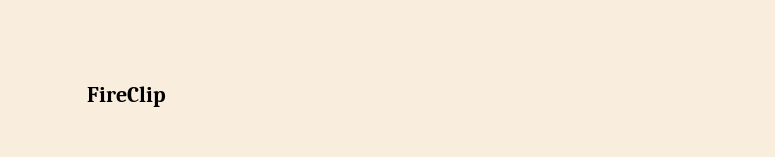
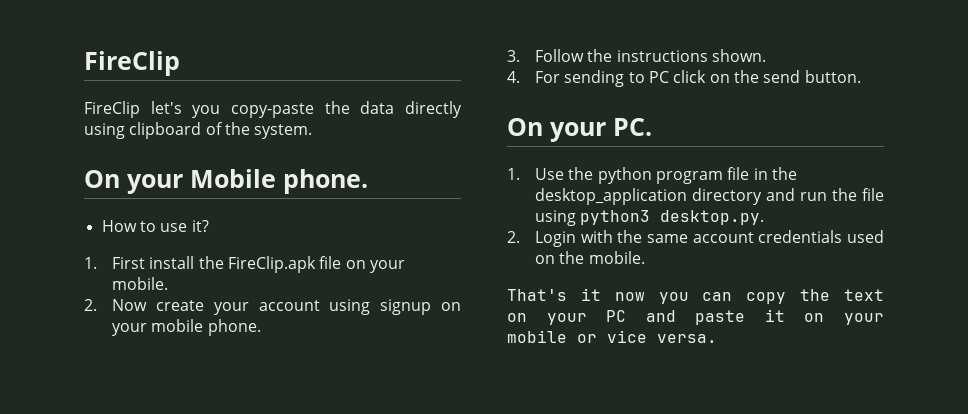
[87,86,166,107] FireClip -> [84,51,180,76] [84,101,462,118] [84,122,313,139] [84,169,368,194] [101,220,209,232] [84,256,405,273] [112,277,169,290] [84,299,461,315] [112,319,261,336] [507,49,766,62] [507,70,861,87] [507,118,652,142] [507,167,797,184] [535,188,885,205] [535,210,765,226] [507,230,884,247] [535,251,645,264] [507,288,884,304] [507,309,884,325] [507,330,717,343] FireClip // FireClip let's you copy-paste the data directly using clipboard of the system. // On your Mobile phone. // How to use it? // 1. First install the FireClip.apk file on your mobile. // 2. Now create your account using signup on your mobile phone. // 3. Follow the instructions shown. // 4. For sending to PC click on the send button. // On your PC. // 1. Use the python program file in the desktop_application directory and run the file using python3 desktop.py. // 2. Login with the same account credentials used on the mobile. // That's it now you can copy the text on your PC and paste it on your mobile or vice versa.

